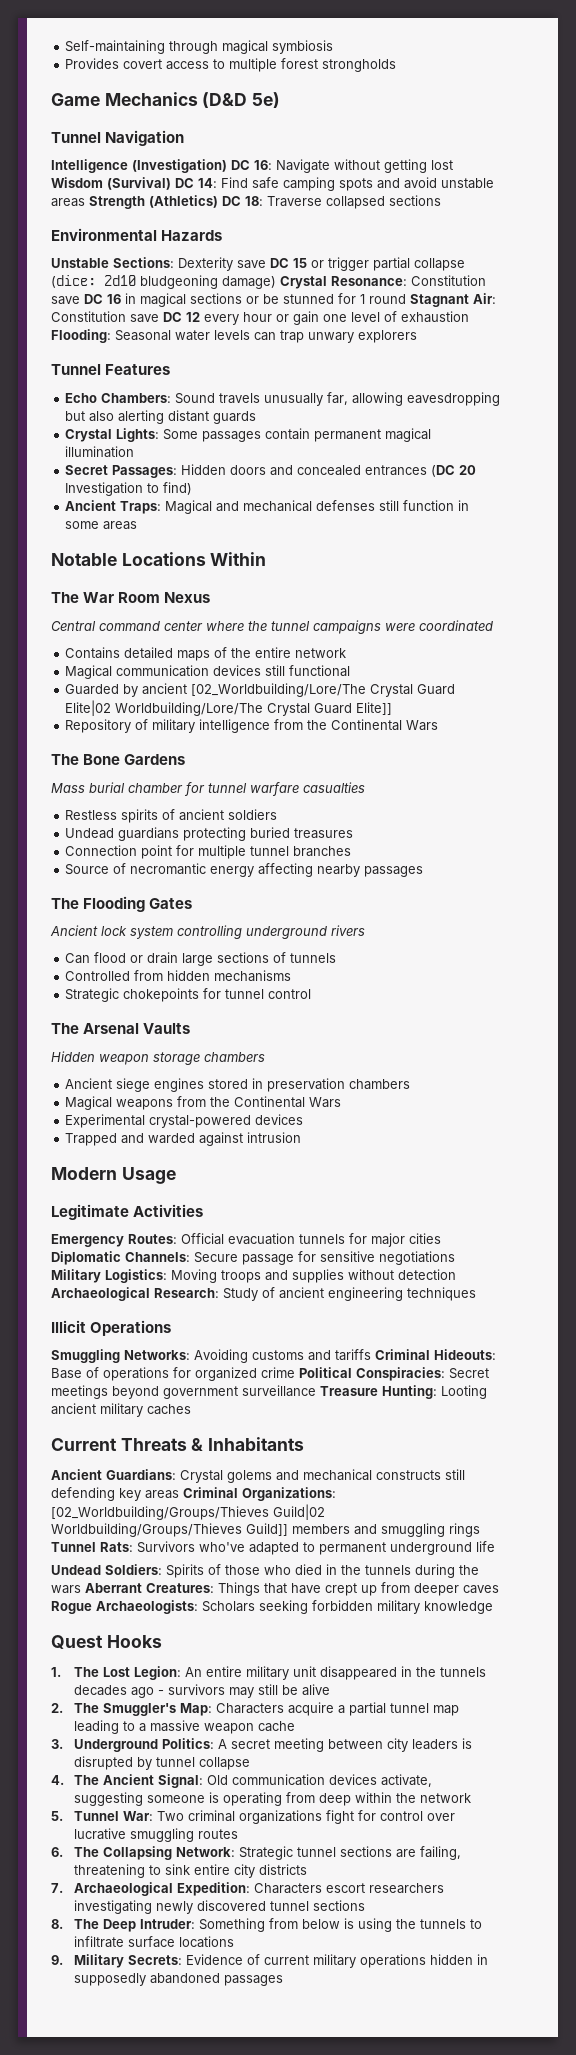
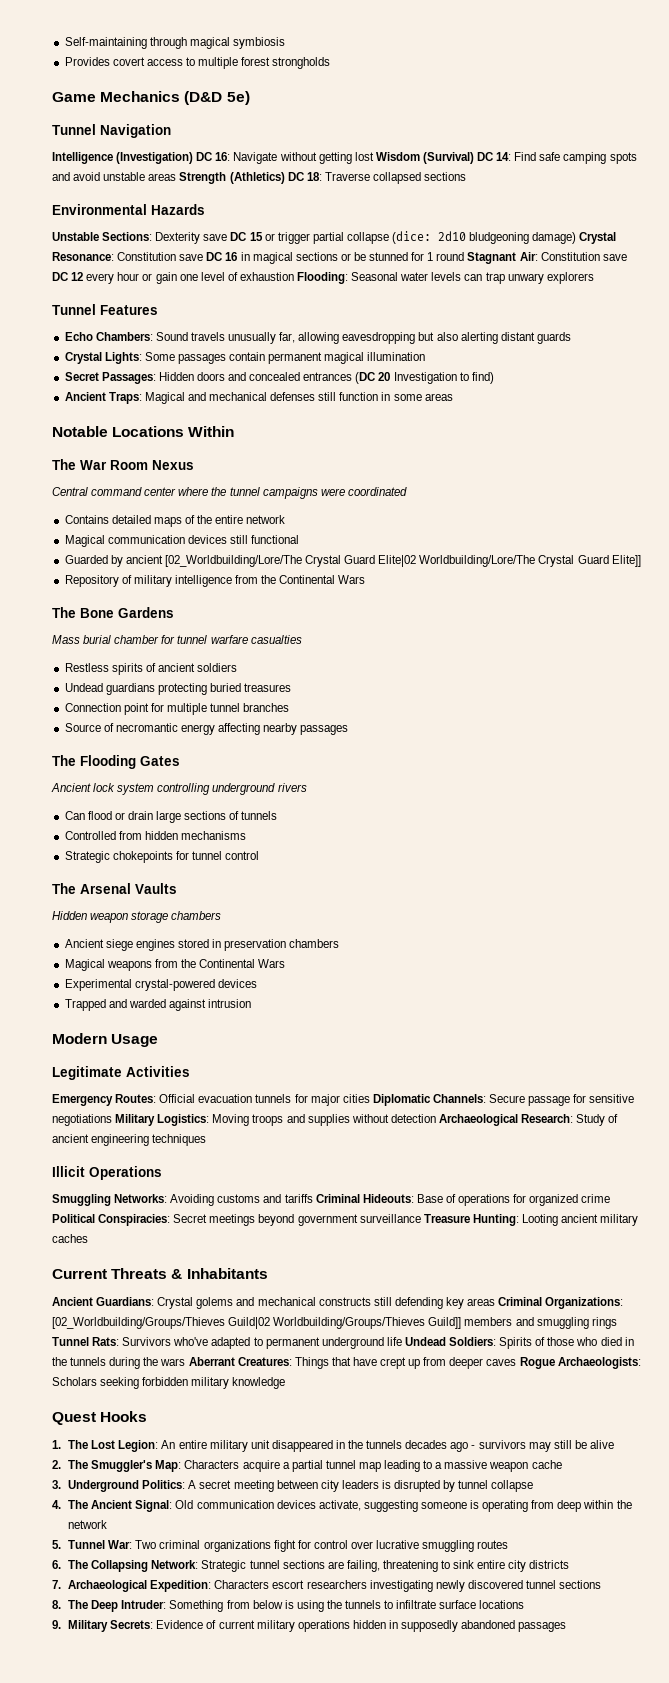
(495, 1546) // -> (402, 1341) none

